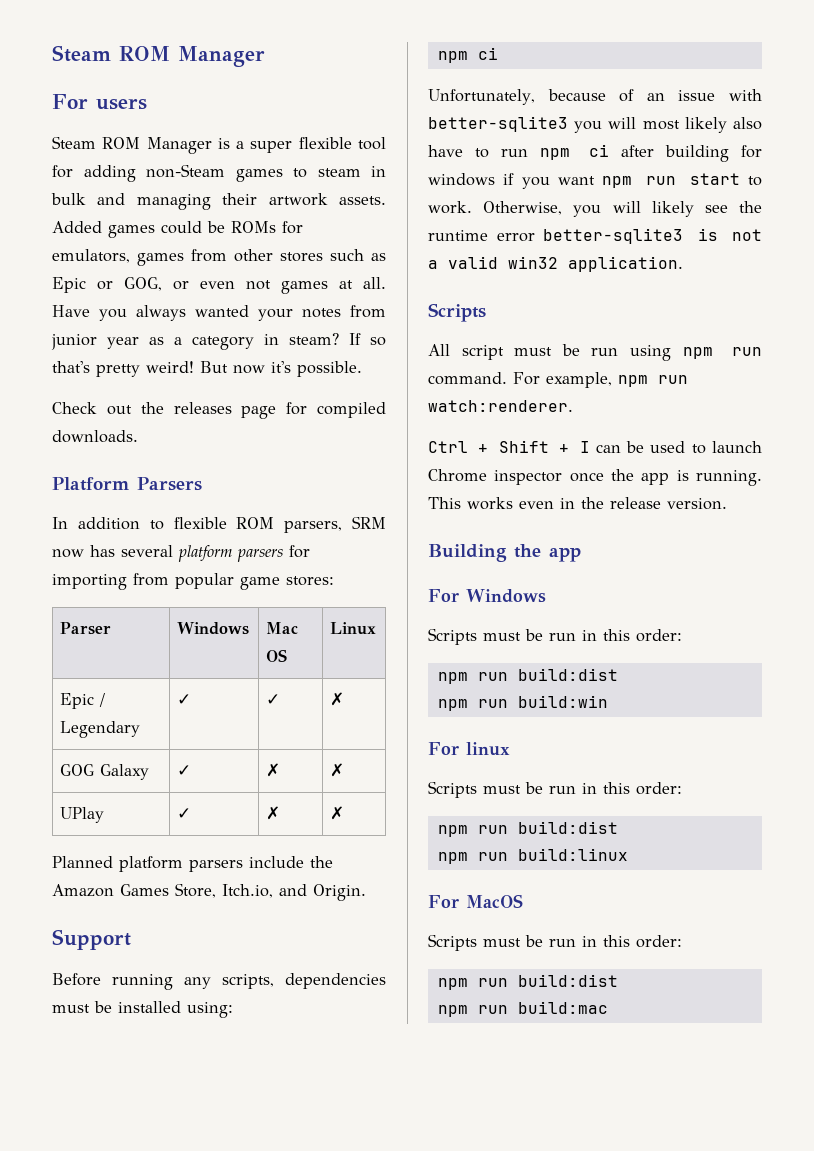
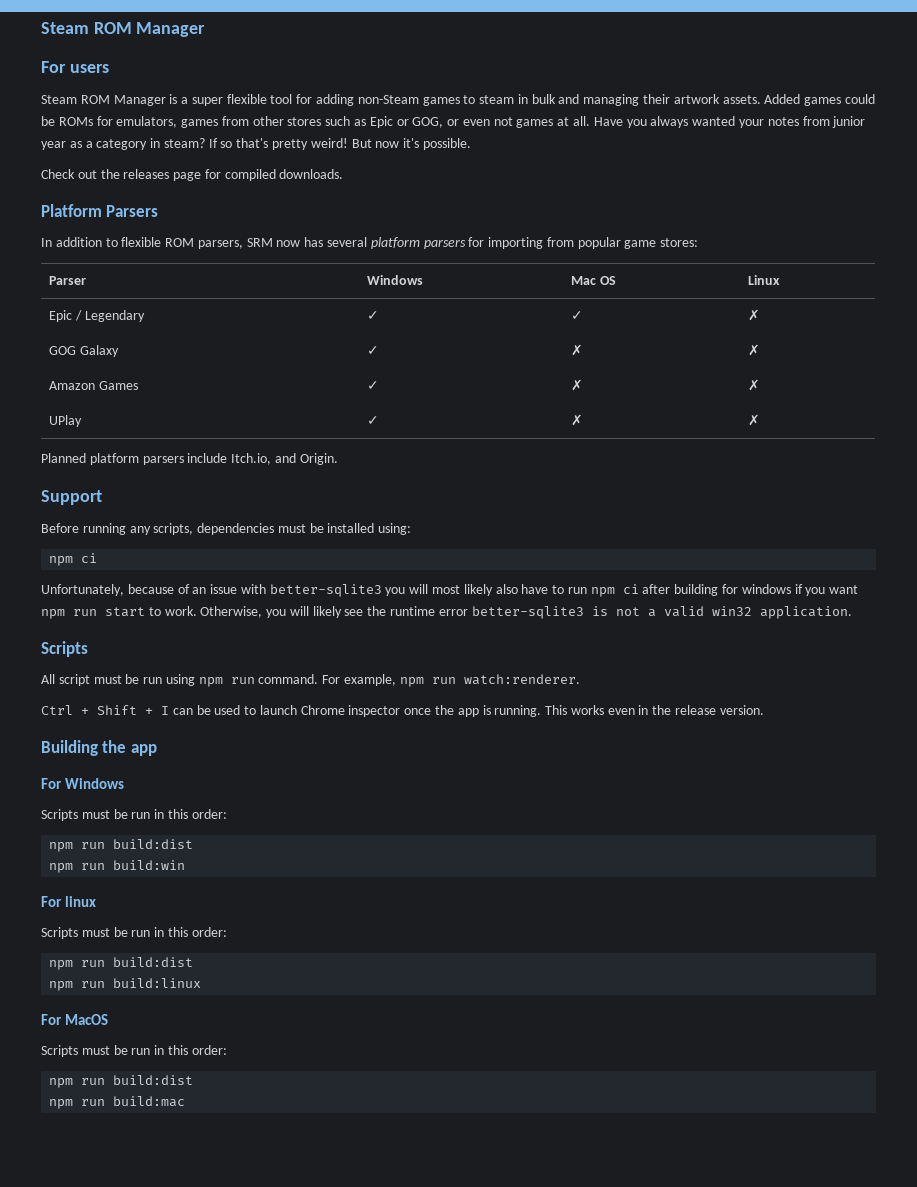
(344, 770) none -> [49,381,138,390] [367,381,380,390] [571,379,584,391] [748,379,761,391] // Amazon Games | ✓ | ✗ | ✗
[310,856,333,868] [52,883,216,898] the Amazon Games Store, -> (228, 458) none

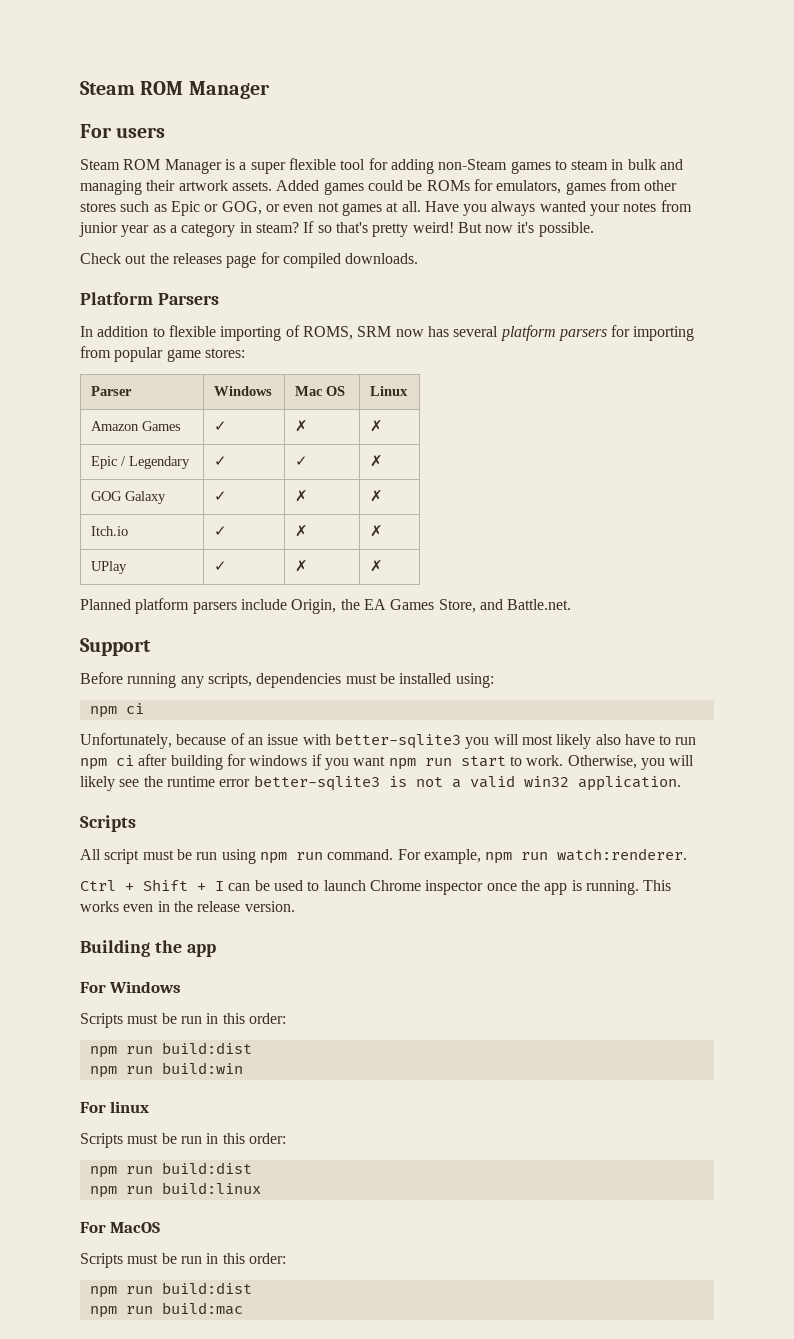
[165,238,243,249] ROM parsers, -> [220,325,353,341] importing of ROMS,
(781, 280) none -> [91,421,182,431] [214,421,228,431] [295,420,309,432] [370,420,384,432] // Amazon Games | ✓ | ✗ | ✗
[49,381,138,390] Amazon Games -> [91,526,129,536] Itch.io
[231,453,338,465] Itch.io, and Origin. -> [291,599,572,614] Origin, the EA Games Store, and Battle.net.

